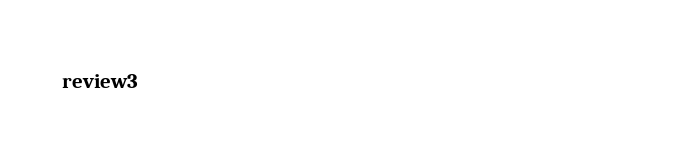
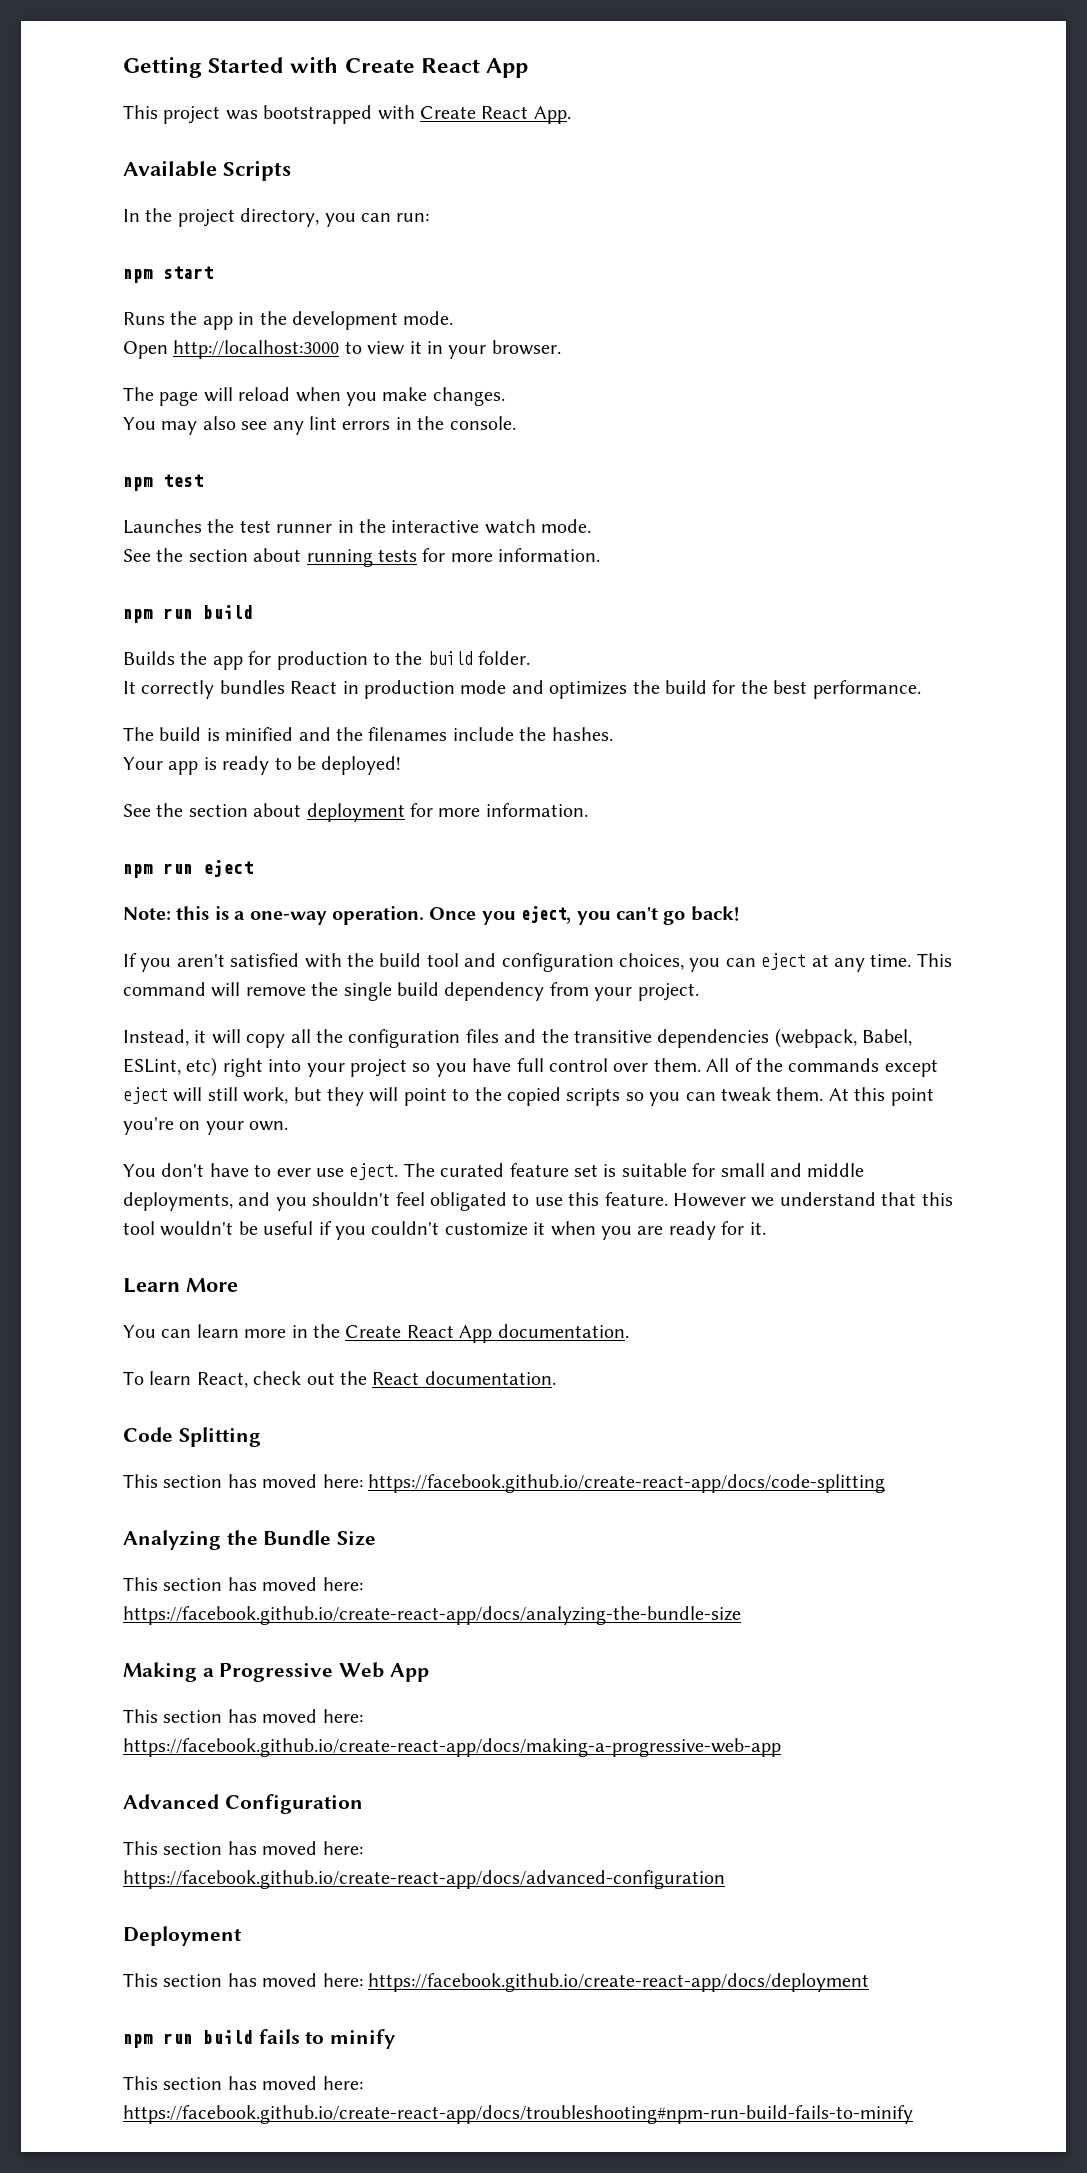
[62,74,138,88] review3 -> [123,57,529,78] [123,105,571,124] [123,160,291,181] [123,208,430,227] [123,266,213,283] [123,311,454,330] [123,340,561,359] [123,387,505,406] [123,416,516,435] [123,474,203,491] [123,519,592,534] [123,548,601,567] [123,605,253,623] [123,651,531,670] [123,680,921,699] [123,727,613,741] [123,756,402,775] [123,803,588,822] [123,860,253,878] [123,906,739,925] [123,953,952,972] [123,982,699,1001] [123,1028,913,1048] [123,1057,938,1077] [123,1087,934,1106] [123,1117,289,1135] [123,1163,865,1180] [123,1192,953,1211] [123,1221,766,1240] [123,1278,238,1293] [123,1324,629,1343] [123,1371,556,1388] [123,1427,261,1447] [123,1474,885,1493] [123,1530,377,1550] [123,1577,363,1591] [123,1606,741,1625] [123,1662,429,1682] [123,1709,363,1723] [123,1738,781,1757] [123,1794,363,1814] [123,1841,363,1855] [123,1870,725,1889] [123,1926,242,1946] [123,1973,869,1992] [123,2029,396,2049] [123,2076,363,2090] [123,2105,913,2124] Getting Started with Create React App // This project was bootstrapped with Create React App. // Available Scripts // In the project directory, you can run: // npm start // Runs the app in the development mode. // Open http://localhost:3000 to view it in your browser. // The page will reload when you make changes. // You may also see any lint errors in the console. // npm test // Launches the test runner in the interactive watch mode. // See the section about running tests for more information. // npm run build // Builds the app for production to the build folder. // It correctly bundles React in production mode and optimizes the build for the best performance. // The build is minified and the filenames include the hashes. // Your app is ready to be deployed! // See the section about deployment for more information. // npm run eject // Note: this is a one-way operation. Once you eject, you can't go back! // If you aren't satisfied with the build tool and configuration choices, you can eject at any time. This command will remove the single build dependency from your project. // Instead, it will copy all the configuration files and the transitive dependencies (webpack, Babel, ESLint, etc) right into your project so you have full control over them. All of the commands except eject will still work, but they will point to the copied scripts so you can tweak them. At this point you're on your own. // You don't have to ever use eject. The curated feature set is suitable for small and middle deployments, and you shouldn't feel obligated to use this feature. However we understand that this tool wouldn't be useful if you couldn't customize it when you are ready for it. // Learn More // You can learn more in the Create React App documentation. // To learn React, check out the React documentation. // Code Splitting // This section has moved here: https://facebook.github.io/create-react-app/docs/code-splitting // Analyzing the Bundle Size // This section has moved here: https://facebook.github.io/create-react-app/docs/analyzing-the-bundle-size // Making a Progressive Web App // This section has moved here: https://facebook.github.io/create-react-app/docs/making-a-progressive-web-app // Advanced Configuration // This section has moved here: https://facebook.github.io/create-react-app/docs/advanced-configuration // Deployment // This section has moved here: https://facebook.github.io/create-react-app/docs/deployment // npm run build fails to minify // This section has moved here: https://facebook.github.io/create-react-app/docs/troubleshooting#npm-run-build-fails-to-minify

